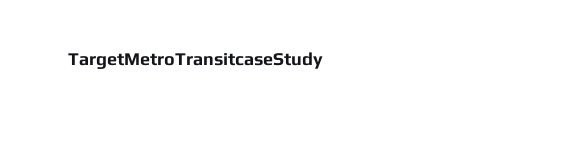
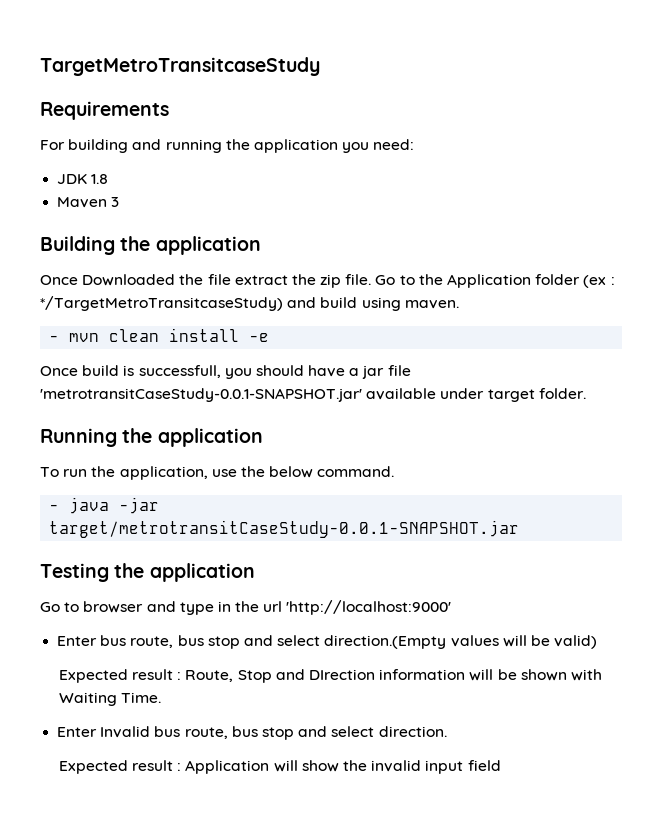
(323, 60) none -> [40,101,169,120] [40,139,415,153] [57,174,109,184] [57,197,120,208] [40,236,261,255] [40,274,615,288] [40,296,459,311] [49,328,270,342] [40,365,411,379] [40,388,586,402] [40,428,263,447] [40,466,395,480] [49,497,160,514] [49,520,520,538] [40,563,255,582] [40,600,452,615] [57,635,598,649] [58,669,602,683] [58,692,162,706] [57,726,447,740] [58,760,501,774] // Requirements // For building and running the application you need: // JDK 1.8 // Maven 3 // Building the application // Once Downloaded the file extract the zip file. Go to the Application folder (ex : */TargetMetroTransitcaseStudy) and build using maven. // - mvn clean install -e // Once build is successfull, you should have a jar file 'metrotransitCaseStudy-0.0.1-SNAPSHOT.jar' available under target folder. // Running the application // To run the application, use the below command. // - java -jar target/metrotransitCaseStudy-0.0.1-SNAPSHOT.jar // Testing the application // Go to browser and type in the url 'http://localhost:9000' // Enter bus route, bus stop and select direction.(Empty values will be valid) // Expected result : Route, Stop and DIrection information will be shown with Waiting Time. // Enter Invalid bus route, bus stop and select direction. // Expected result : Application will show the invalid input field

